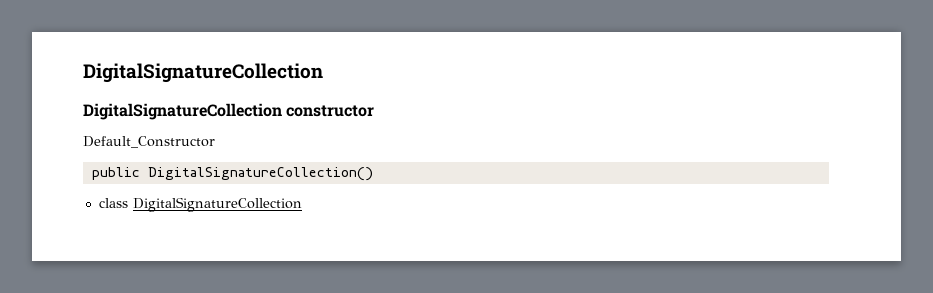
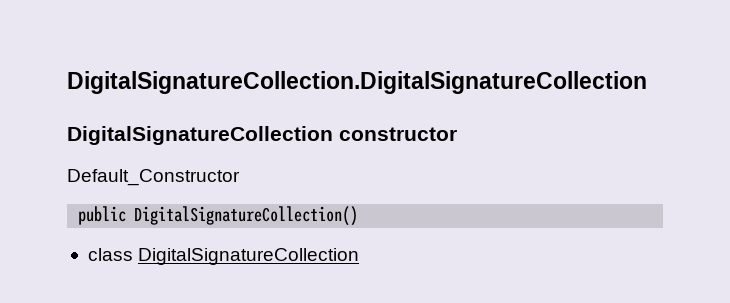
[83,63,323,83] DigitalSignatureCollection -> [67,71,647,94] DigitalSignatureCollection.DigitalSignatureCollection

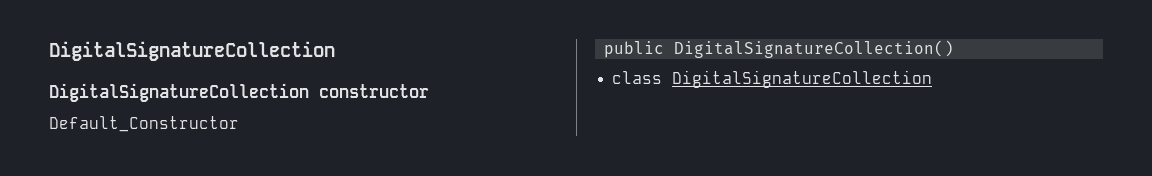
[67,71,647,94] DigitalSignatureCollection.DigitalSignatureCollection -> [49,41,335,61] DigitalSignatureCollection

